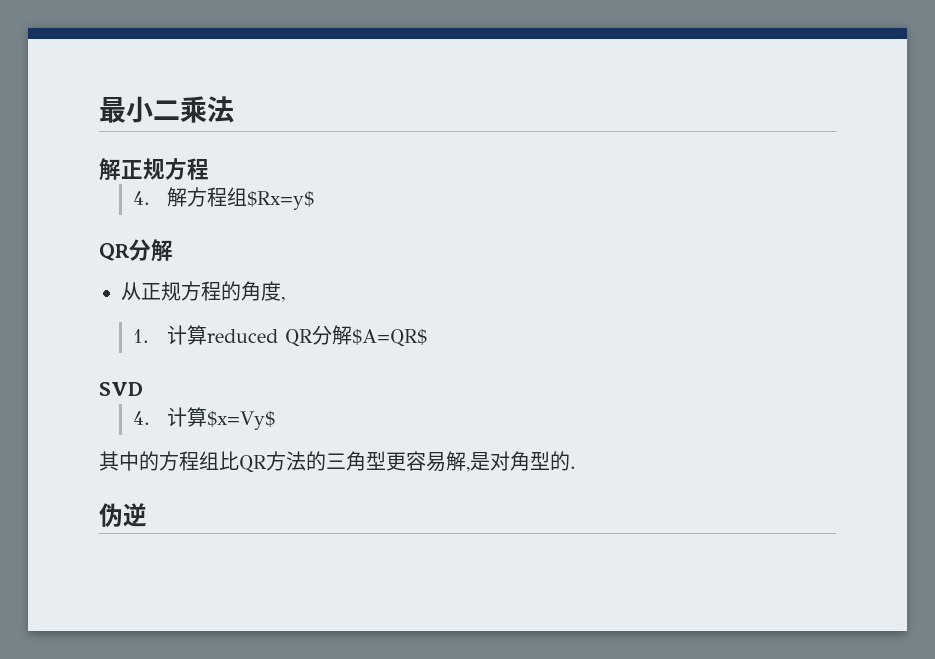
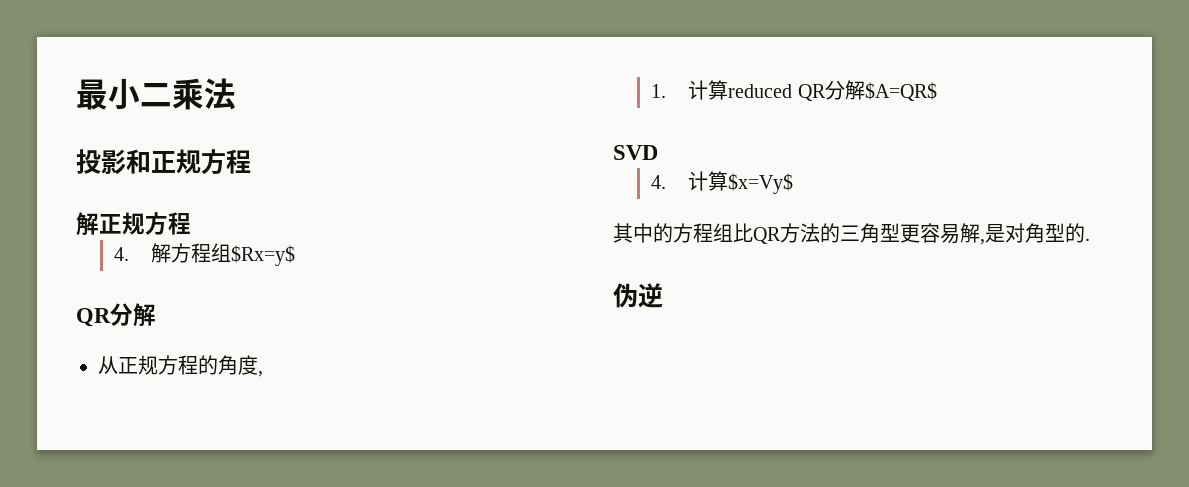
(234, 109) none -> [76,149,251,175] // 投影和正规方程

